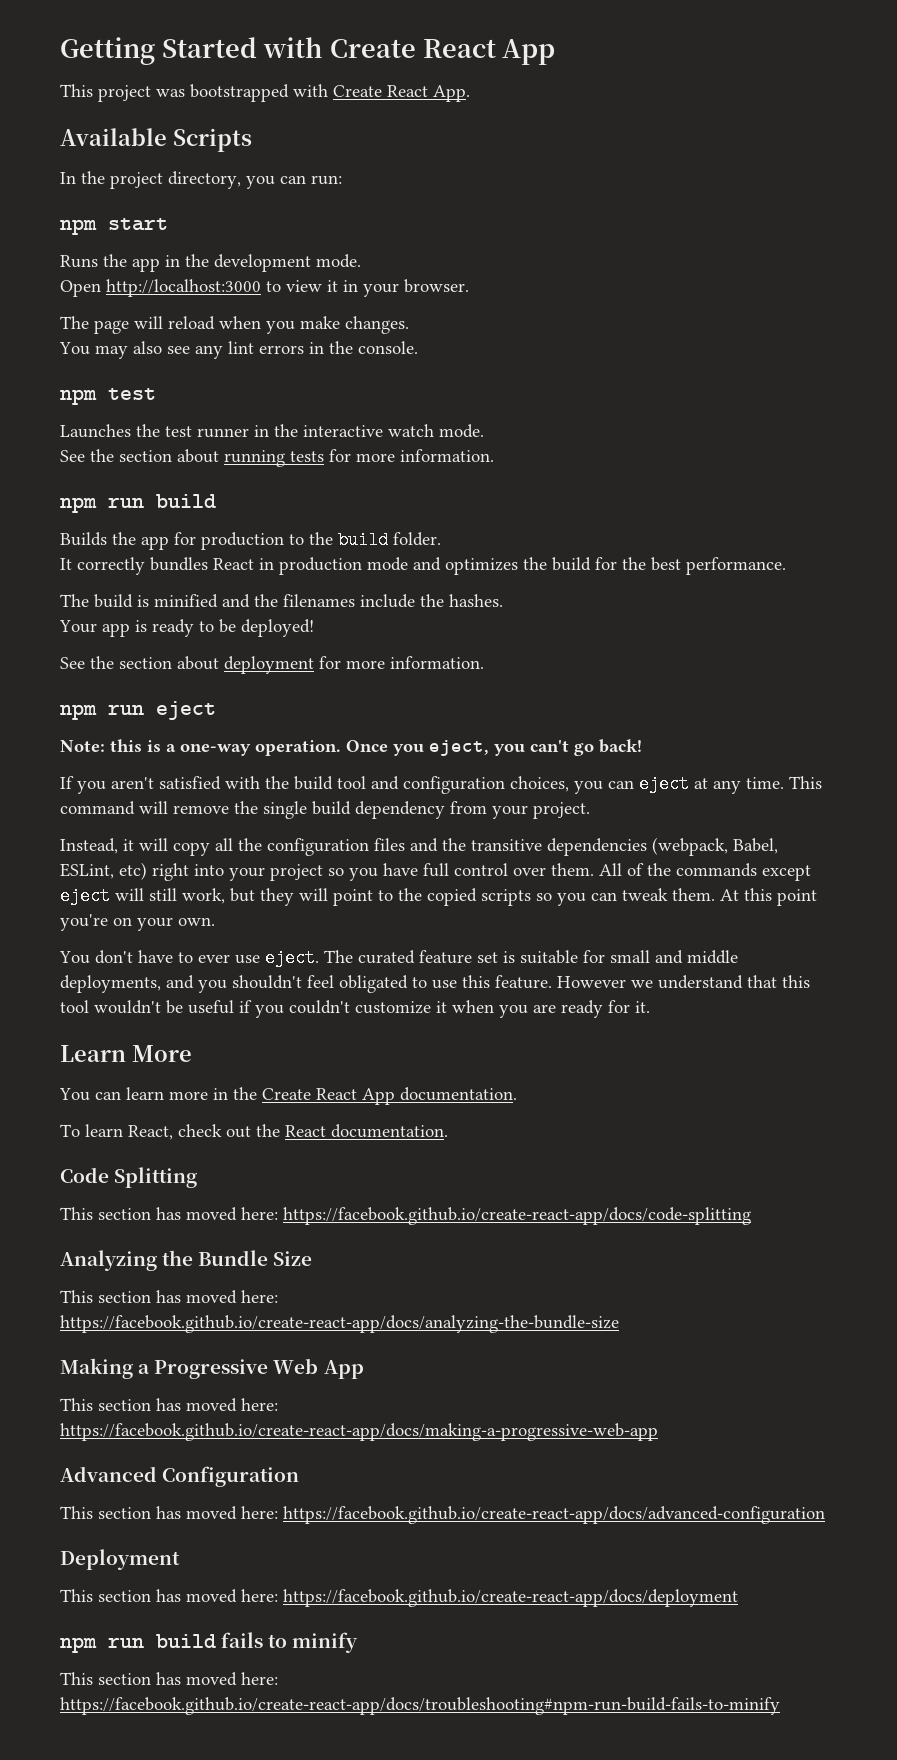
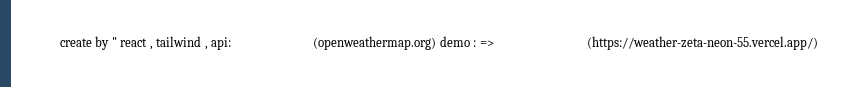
[60,37,556,65] [60,84,470,102] [60,128,252,152] [60,171,342,189] [60,218,168,235] [60,254,361,272] [60,279,469,297] [60,316,409,334] [59,341,418,359] [60,388,156,405] [60,424,484,438] [60,449,494,467] [60,494,216,513] [60,531,441,550] [60,557,786,575] [60,594,503,608] [59,619,314,637] [60,656,484,674] [60,701,216,720] [60,739,642,756] [60,775,822,794] [60,801,590,819] [60,837,778,856] [60,862,811,881] [60,887,817,906] [60,914,215,931] [59,949,738,967] [60,975,810,993] [60,1000,650,1018] [60,1045,192,1062] [59,1087,517,1105] [60,1124,448,1140] [60,1167,198,1188] [60,1207,751,1225] [60,1250,313,1271] [60,1290,278,1304] [60,1315,619,1333] [60,1358,364,1379] [60,1398,278,1412] [60,1423,658,1441] [60,1466,300,1487] [60,1506,825,1524] [60,1549,180,1570] [60,1589,738,1607] [60,1632,359,1653] [60,1672,278,1686] [60,1697,780,1715] Getting Started with Create React App // This project was bootstrapped with Create React App. // Available Scripts // In the project directory, you can run: // npm start // Runs the app in the development mode. // Open http://localhost:3000 to view it in your browser. // The page will reload when you make changes. // You may also see any lint errors in the console. // npm test // Launches the test runner in the interactive watch mode. // See the section about running tests for more information. // npm run build // Builds the app for production to the build folder. // It correctly bundles React in production mode and optimizes the build for the best performance. // The build is minified and the filenames include the hashes. // Your app is ready to be deployed! // See the section about deployment for more information. // npm run eject // Note: this is a one-way operation. Once you eject, you can't go back! // If you aren't satisfied with the build tool and configuration choices, you can eject at any time. This command will remove the single build dependency from your project. // Instead, it will copy all the configuration files and the transitive dependencies (webpack, Babel, ESLint, etc) right into your project so you have full control over them. All of the commands except eject will still work, but they will point to the copied scripts so you can tweak them. At this point you're on your own. // You don't have to ever use eject. The curated feature set is suitable for small and middle deployments, and you shouldn't feel obligated to use this feature. However we understand that this tool wouldn't be useful if you couldn't customize it when you are ready for it. // Learn More // You can learn more in the Create React App documentation. // To learn React, check out the React documentation. // Code Splitting // This section has moved here: https://facebook.github.io/create-react-app/docs/code-splitting // Analyzing the Bundle Size // This section has moved here: https://facebook.github.io/create-react-app/docs/analyzing-the-bundle-size // Making a Progressive Web App // This section has moved here: https://facebook.github.io/create-react-app/docs/making-a-progressive-web-app // Advanced Configuration // This section has moved here: https://facebook.github.io/create-react-app/docs/advanced-configuration // Deployment // This section has moved here: https://facebook.github.io/create-react-app/docs/deployment // npm run build fails to minify // This section has moved here: https://facebook.github.io/create-react-app/docs/troubleshooting#npm-run-build-fails-to-minify -> [59,36,818,50] create by " react , tailwind , api: (openweathermap.org) demo : => (https://weather-zeta-neon-55.vercel.app/)

